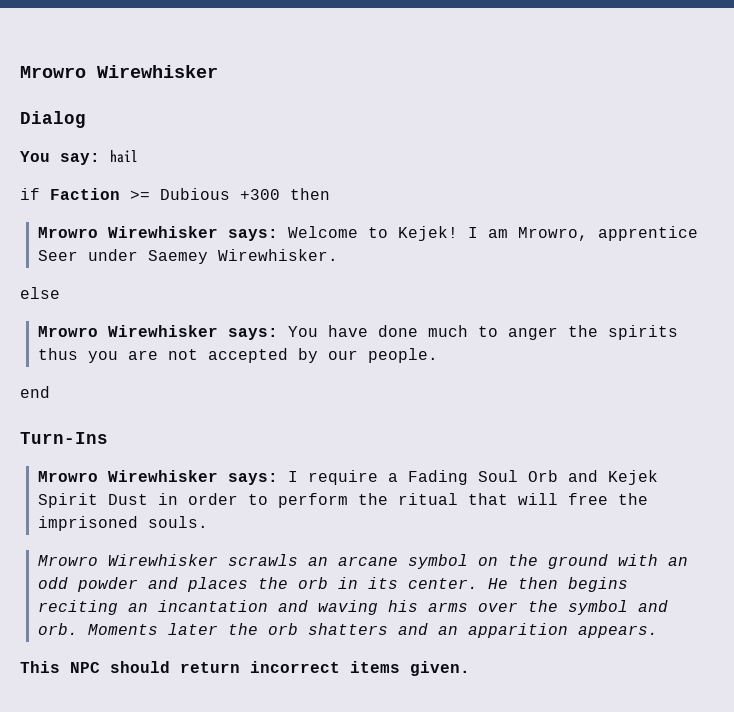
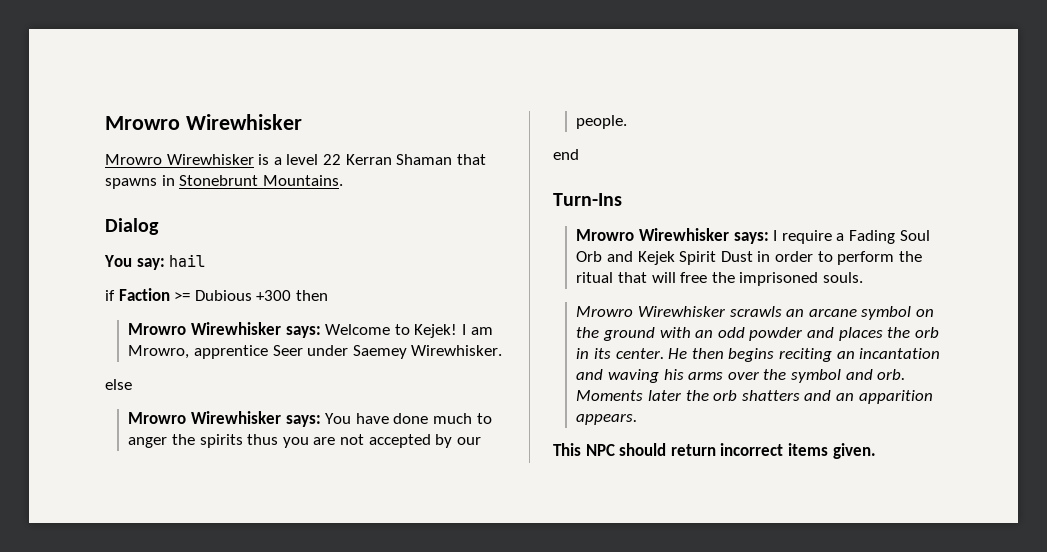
[20,65,218,78] Mrowro Wirewhisker -> [105,114,302,130] [105,154,486,165] [105,175,343,189] Mrowro Wirewhisker // Mrowro Wirewhisker is a level 22 Kerran Shaman that spawns in Stonebrunt Mountains.

